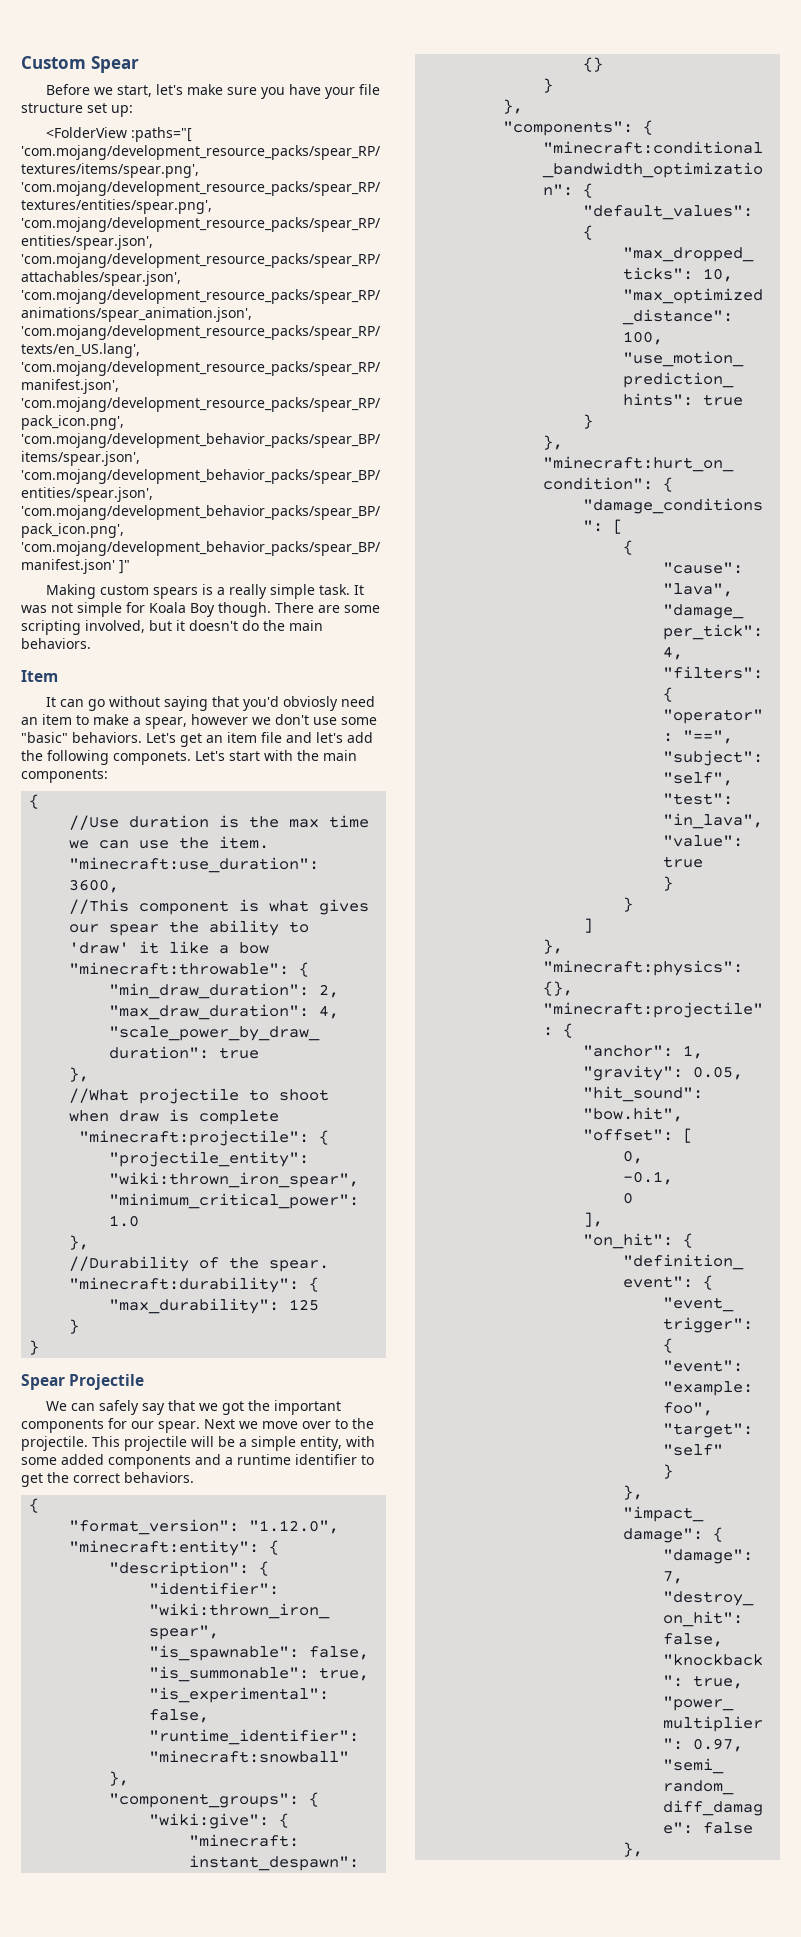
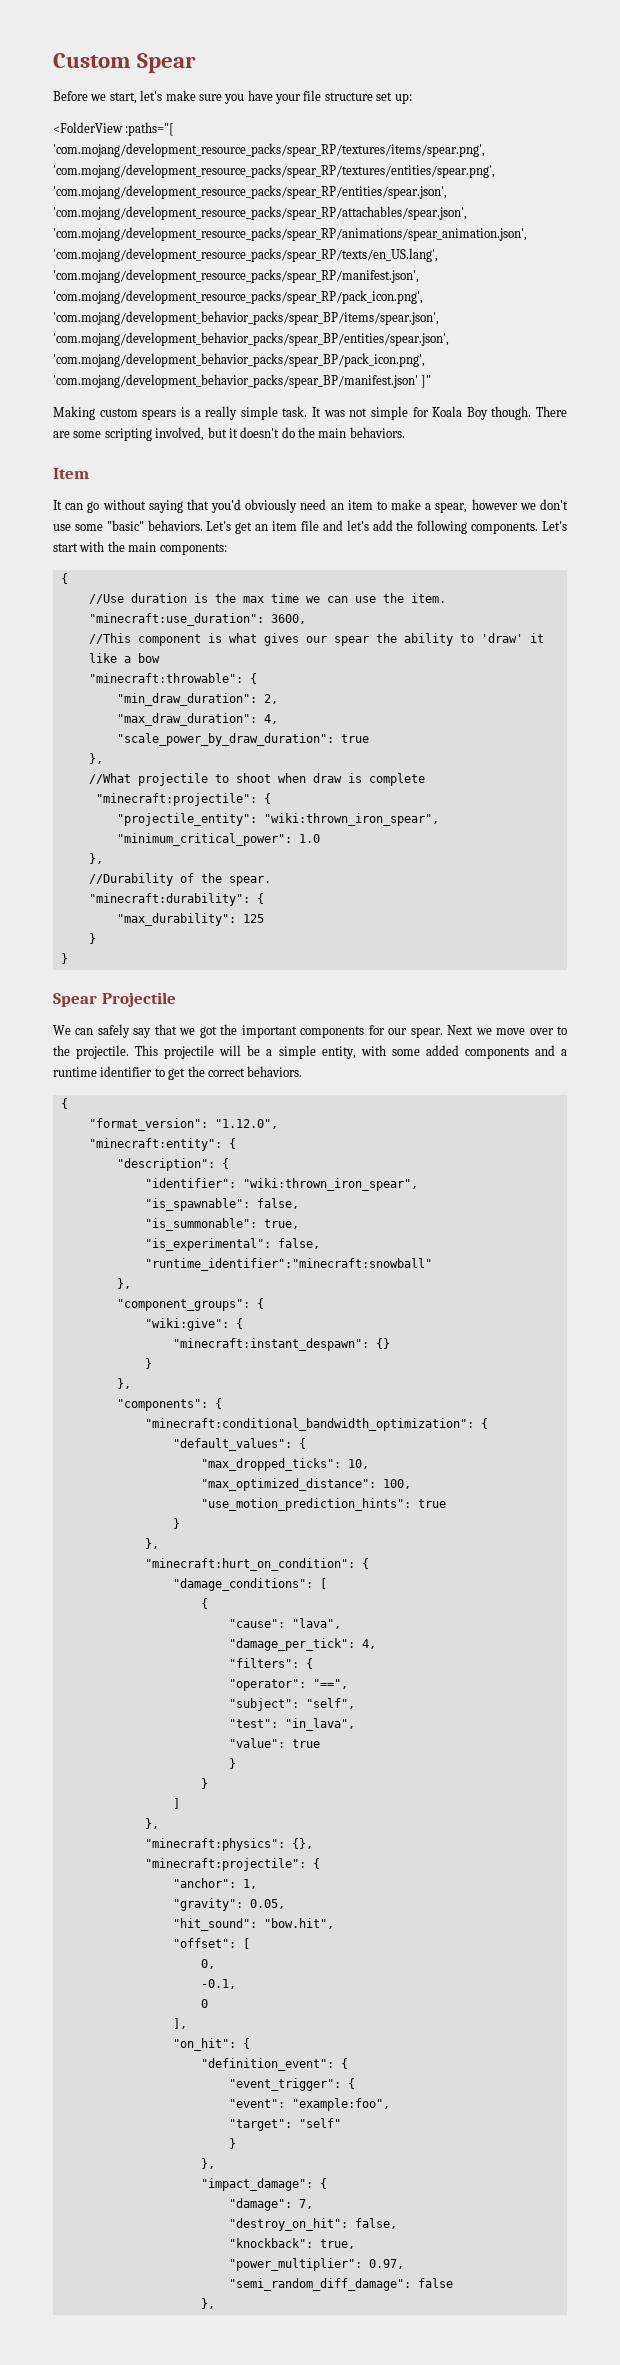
[282,696,338,711] obviosly -> [245,499,298,513] obviously
[113,751,191,765] componets. -> [471,522,539,534] components.

